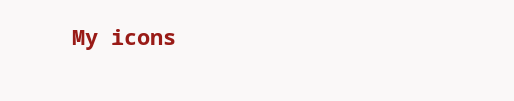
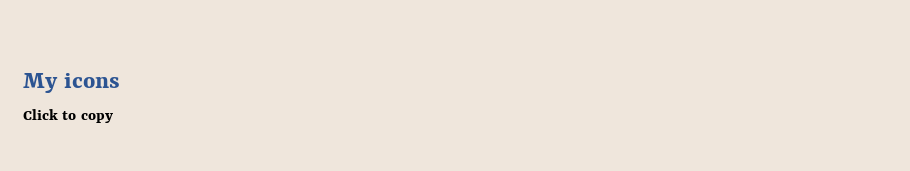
(176, 37) none -> [23,109,113,123] // Click to copy

